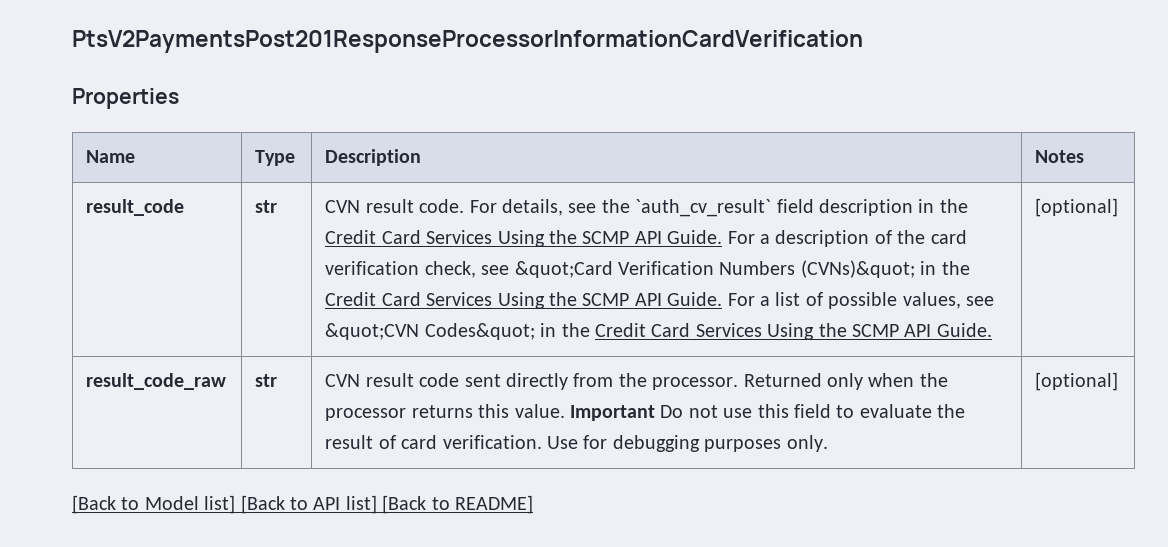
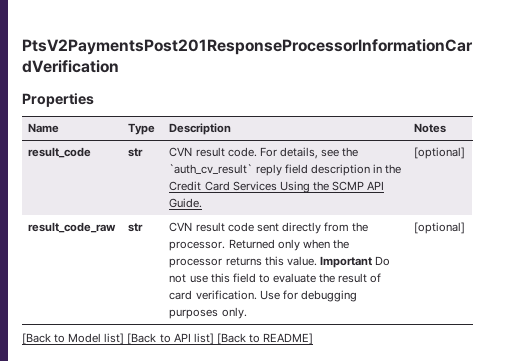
(772, 208) none -> [255,164,282,176] reply
[727,230,967,247] [325,260,970,278] [325,292,994,309] [325,323,992,340] For a description of the card verification check, see &quot;Card Verification Numbers (CVNs)&quot; in the Credit Card Services Using the SCMP API Guide. For a list of possible values, see &quot;CVN Codes&quot; in the Credit Card Services Using the SCMP API Guide. -> (203, 203) none

